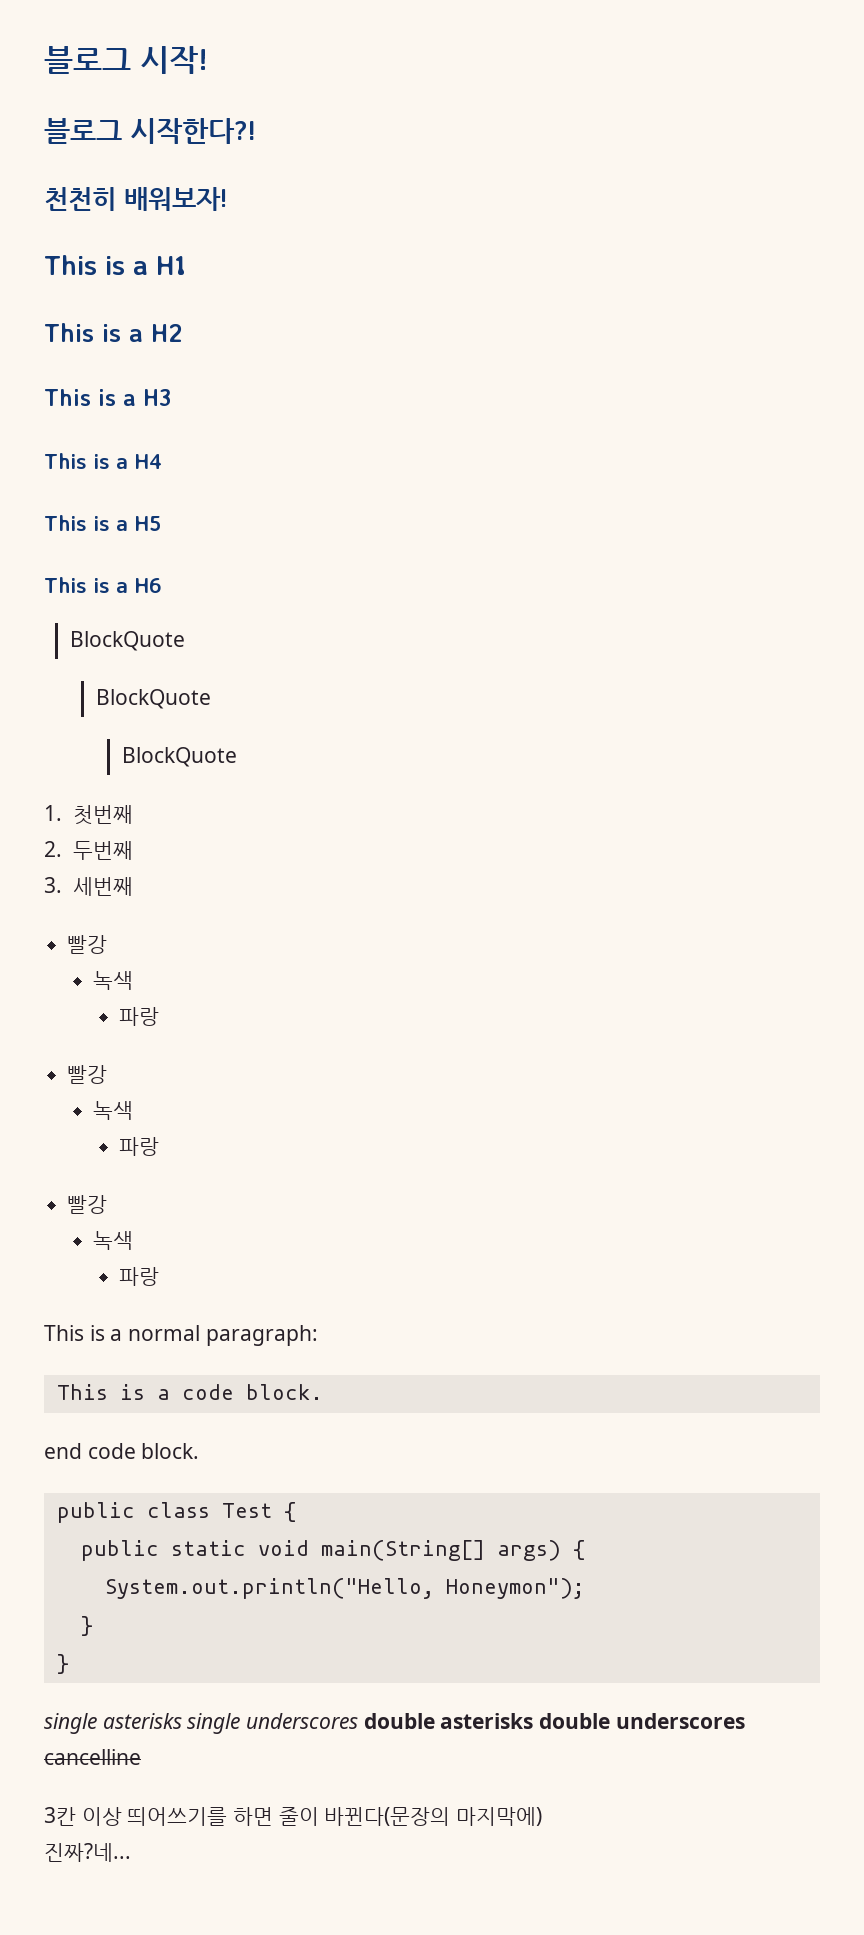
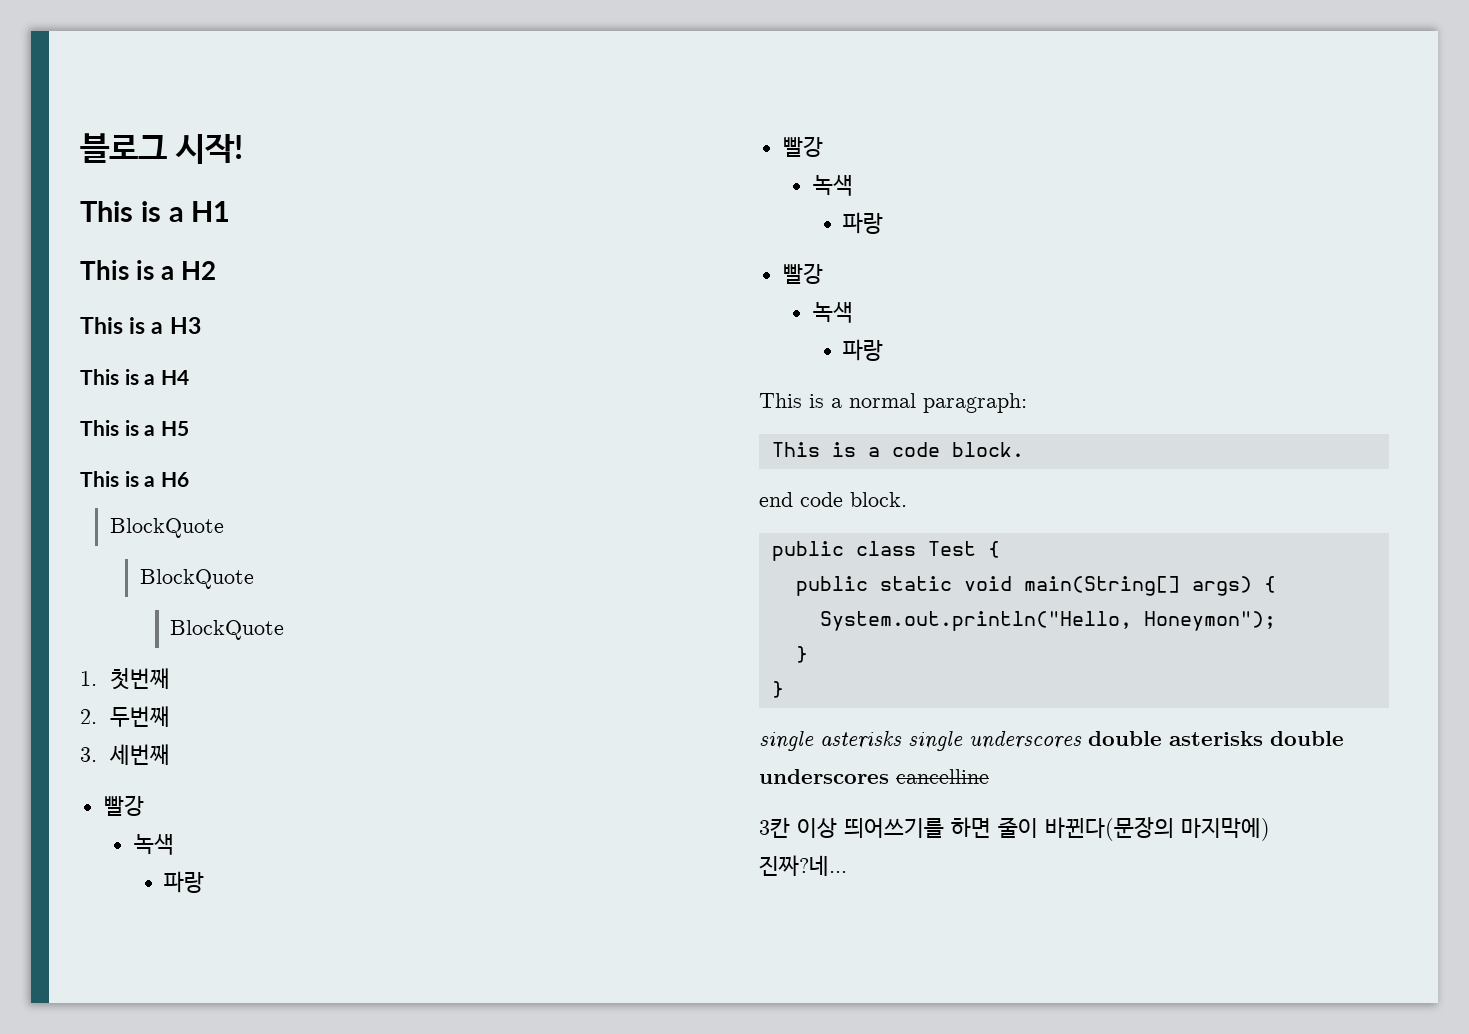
[44,118,256,144] [44,187,228,211] // 블로그 시작한다?! // 천천히 배워보자! -> (243, 149) none

